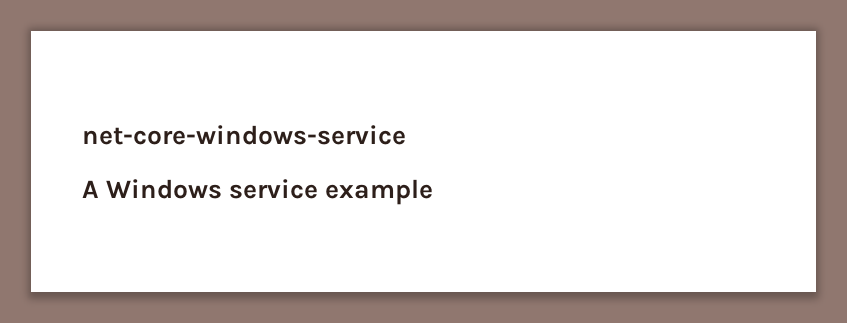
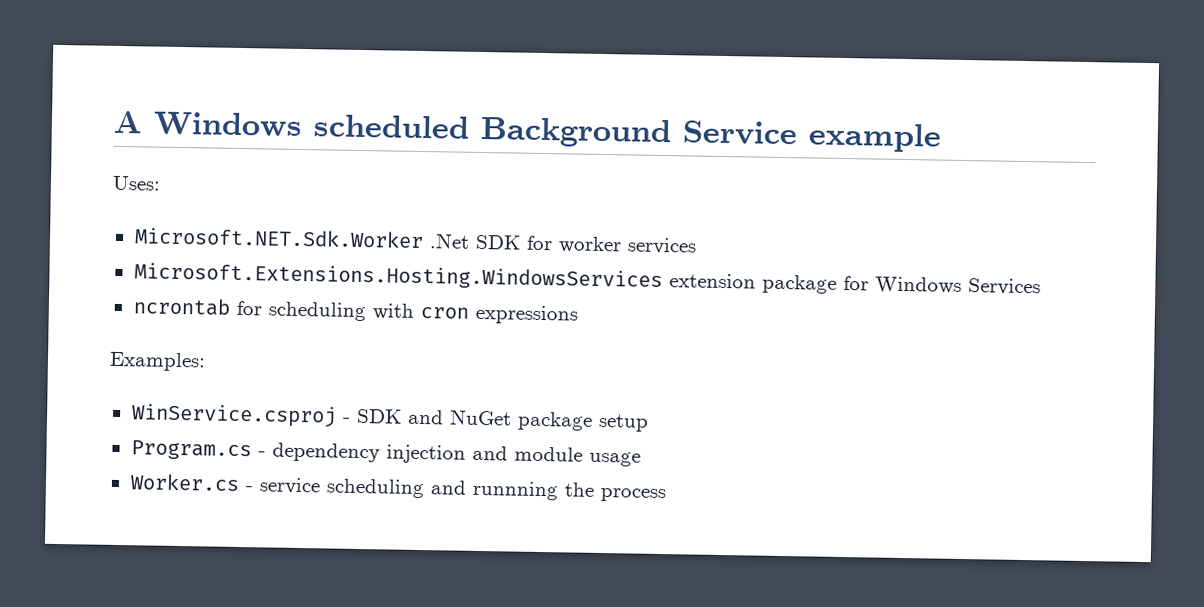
[82,125,406,145] net-core-windows-service // -> (113, 122) none
[229,179,434,205] service example -> [313,114,942,153] [112,175,161,191] [133,227,697,255] [133,262,1041,296] [132,297,578,325] [109,351,206,372] [130,403,649,432] [130,440,641,467] [129,473,666,503] scheduled Background Service example // Uses: // Microsoft.NET.Sdk.Worker .Net SDK for worker services // Microsoft.Extensions.Hosting.WindowsServices extension package for Windows Services // ncrontab for scheduling with cron expressions // Examples: // WinService.csproj - SDK and NuGet package setup // Program.cs - dependency injection and module usage // Worker.cs - service scheduling and runnning the process

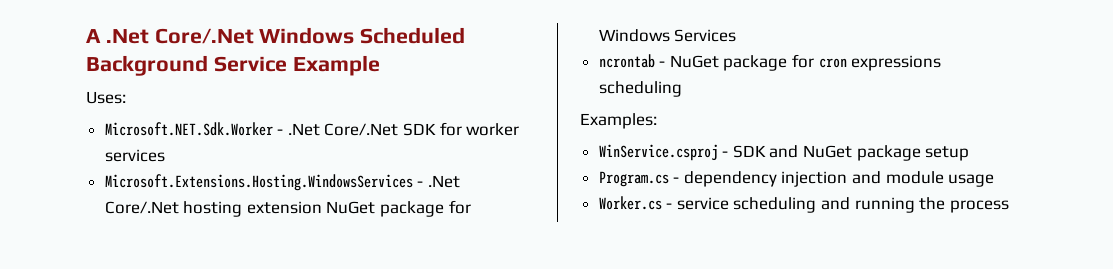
[153,111,470,139] Windows scheduled -> [105,27,466,44] .Net Core/.Net Windows Scheduled
[808,122,942,153] example -> [292,55,380,76] Example
[428,233,470,249] .Net -> [277,123,399,136] - .Net Core/.Net
[668,273,756,289] extension -> [417,175,460,188] [104,201,376,217] - .Net Core/.Net hosting extension NuGet
[235,300,414,322] for scheduling with -> [659,54,815,71] - NuGet package for
(578, 314) none -> [598,81,682,97] scheduling
[471,480,559,501] runnning -> [854,197,915,213] running

